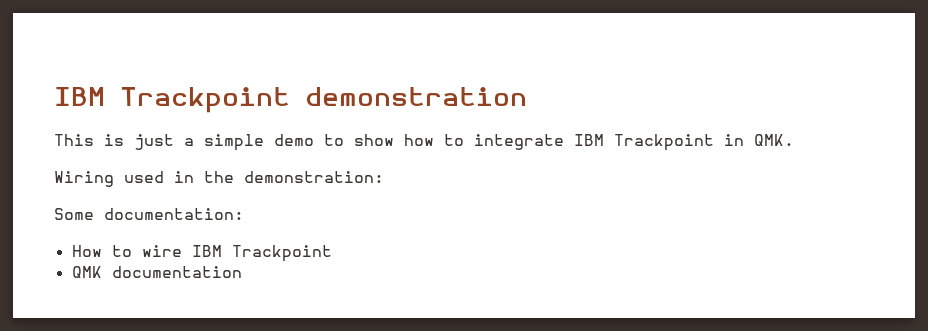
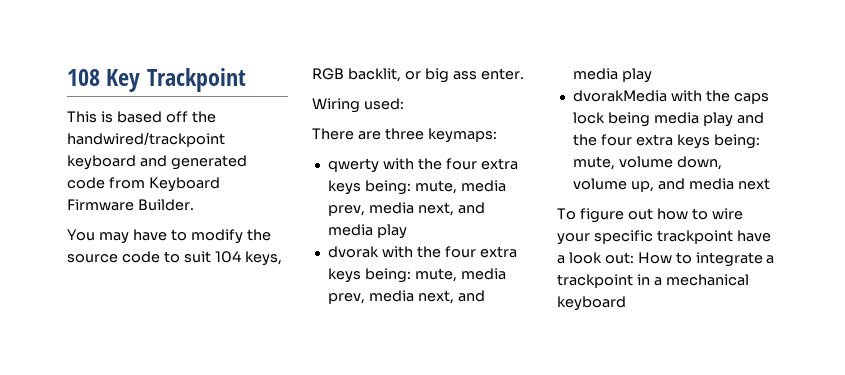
[54,87,527,113] IBM Trackpoint demonstration -> [67,68,246,92] 108 Key Trackpoint
[134,134,794,151] [54,171,384,187] [54,208,244,220] [71,245,332,262] [71,266,242,278] just a simple demo to show how to integrate IBM Trackpoint in QMK. // Wiring used in the demonstration: // Some documentation: // How to wire IBM Trackpoint // QMK documentation -> [116,111,216,123] [67,132,225,147] [67,155,247,170] [67,177,220,192] [67,199,194,211] [67,229,271,244] [67,251,282,266] [312,68,524,83] [312,98,404,113] [312,128,497,143] [327,158,518,173] [327,180,506,195] [327,202,485,216] [327,224,407,239] [327,246,517,258] [327,268,506,283] [327,290,485,304] [572,68,652,83] [572,90,769,104] [572,112,764,127] [572,134,760,149] [572,156,722,170] [572,178,770,192] [557,208,743,223] [557,230,771,245] [557,252,775,267] [557,274,749,288] [557,296,626,311] based off the handwired/trackpoint keyboard and generated code from Keyboard Firmware Builder. // You may have to modify the source code to suit 104 keys, RGB backlit, or big ass enter. // Wiring used: // There are three keymaps: // qwerty with the four extra keys being: mute, media prev, media next, and media play // dvorak with the four extra keys being: mute, media prev, media next, and media play // dvorakMedia with the caps lock being media play and the four extra keys being: mute, volume down, volume up, and media next // To figure out how to wire your specific trackpoint have a look out: How to integrate a trackpoint in a mechanical keyboard

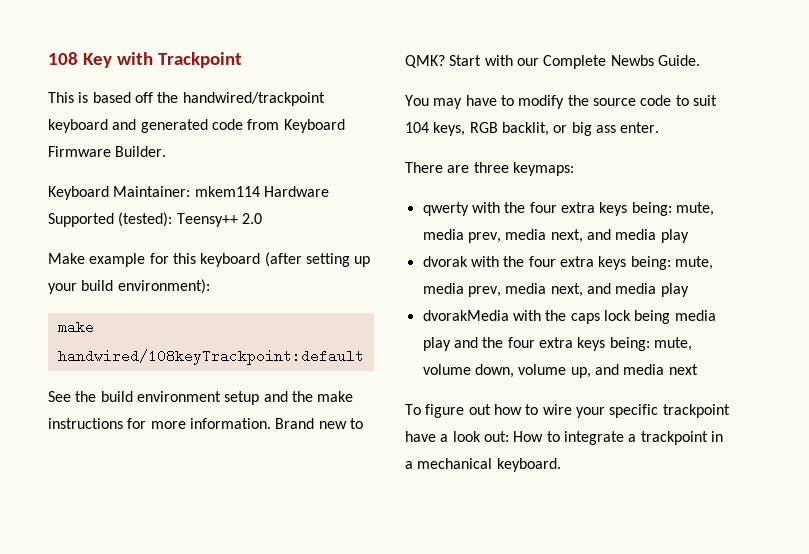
(141, 80) none -> [116,52,153,65] with
(194, 205) none -> [48,186,329,200] [48,212,262,227] [48,252,371,267] [48,279,210,294] [57,320,94,334] [57,349,364,365] [48,391,354,405] [48,418,363,429] [405,55,700,69] // Keyboard Maintainer: mkem114 Hardware Supported (tested): Teensy++ 2.0 // Make example for this keyboard (after setting up your build environment): // make handwired/108keyTrackpoint:default // See the build environment setup and the make instructions for more information. Brand new to QMK? Start with our Complete Newbs Guide.
[312,98,404,113] // Wiring used: -> (660, 127) none
[557,296,626,311] keyboard -> [496,458,561,472] keyboard.

